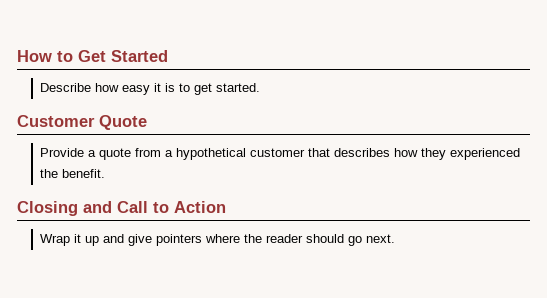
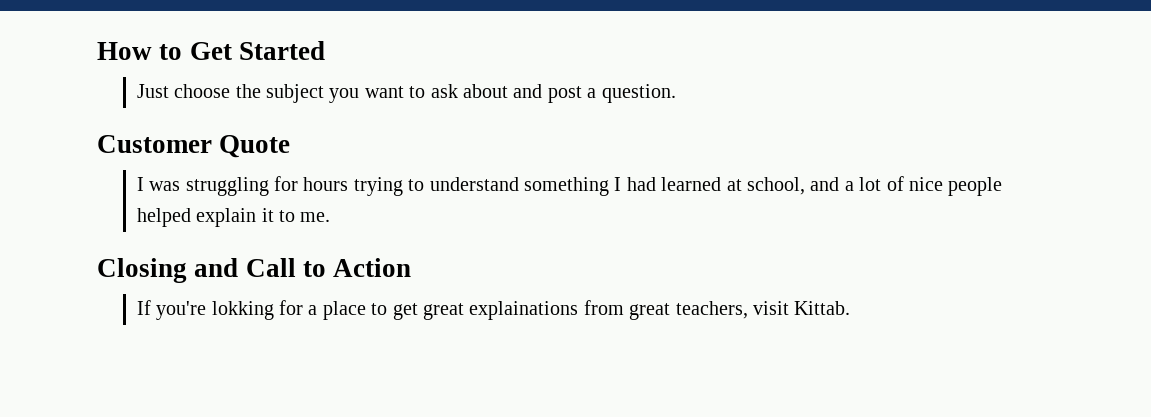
[39,83,260,95] [17,115,147,130] [39,148,520,160] [39,169,105,178] Describe how easy it is to get started. // Customer Quote // Provide a quote from a hypothetical customer that describes how they experienced the benefit. -> [136,84,676,103] [97,135,291,158] [136,176,1003,196] [136,208,331,227] Just choose the subject you want to ask about and post a question. // Customer Quote // I was struggling for hours trying to understand something I had learned at school, and a lot of nice people helped explain it to me.
[39,234,395,246] Wrap it up and give pointers where the reader should go next. -> [136,300,851,320] If you're lokking for a place to get great explainations from great teachers, visit Kittab.

